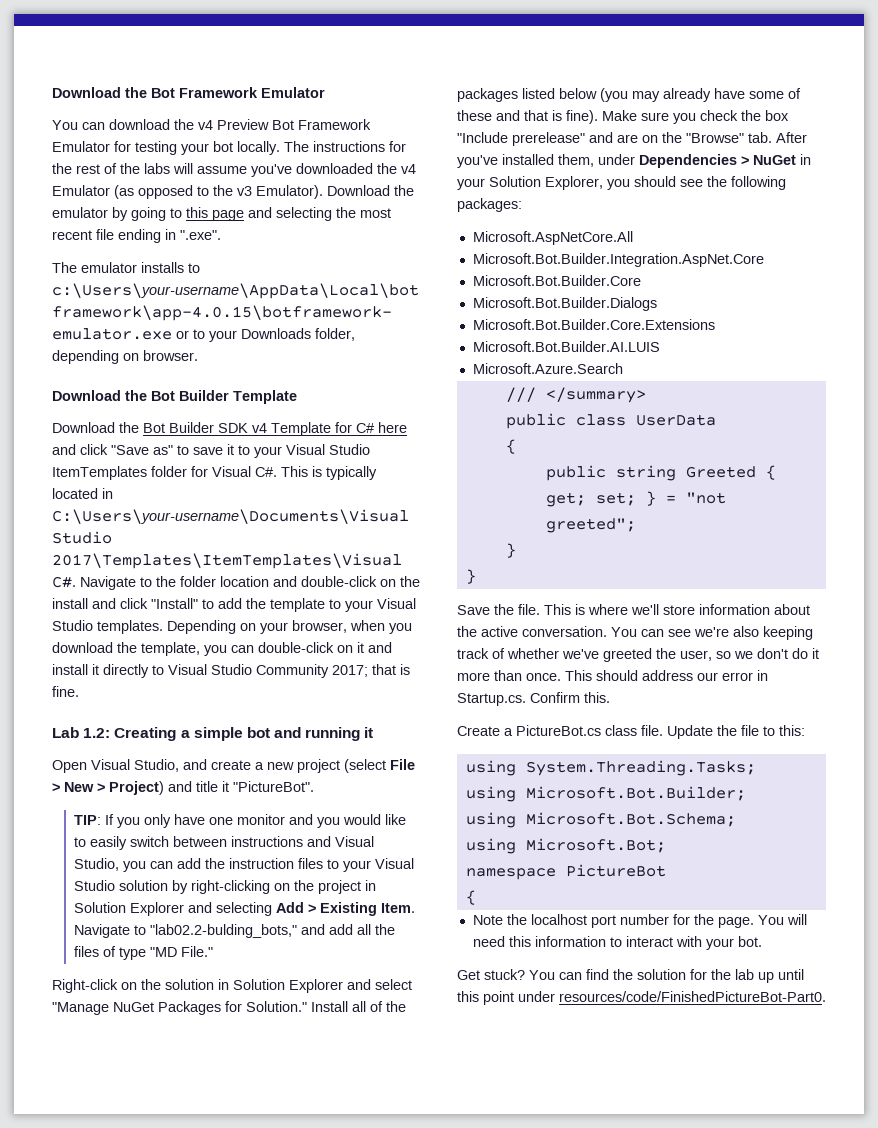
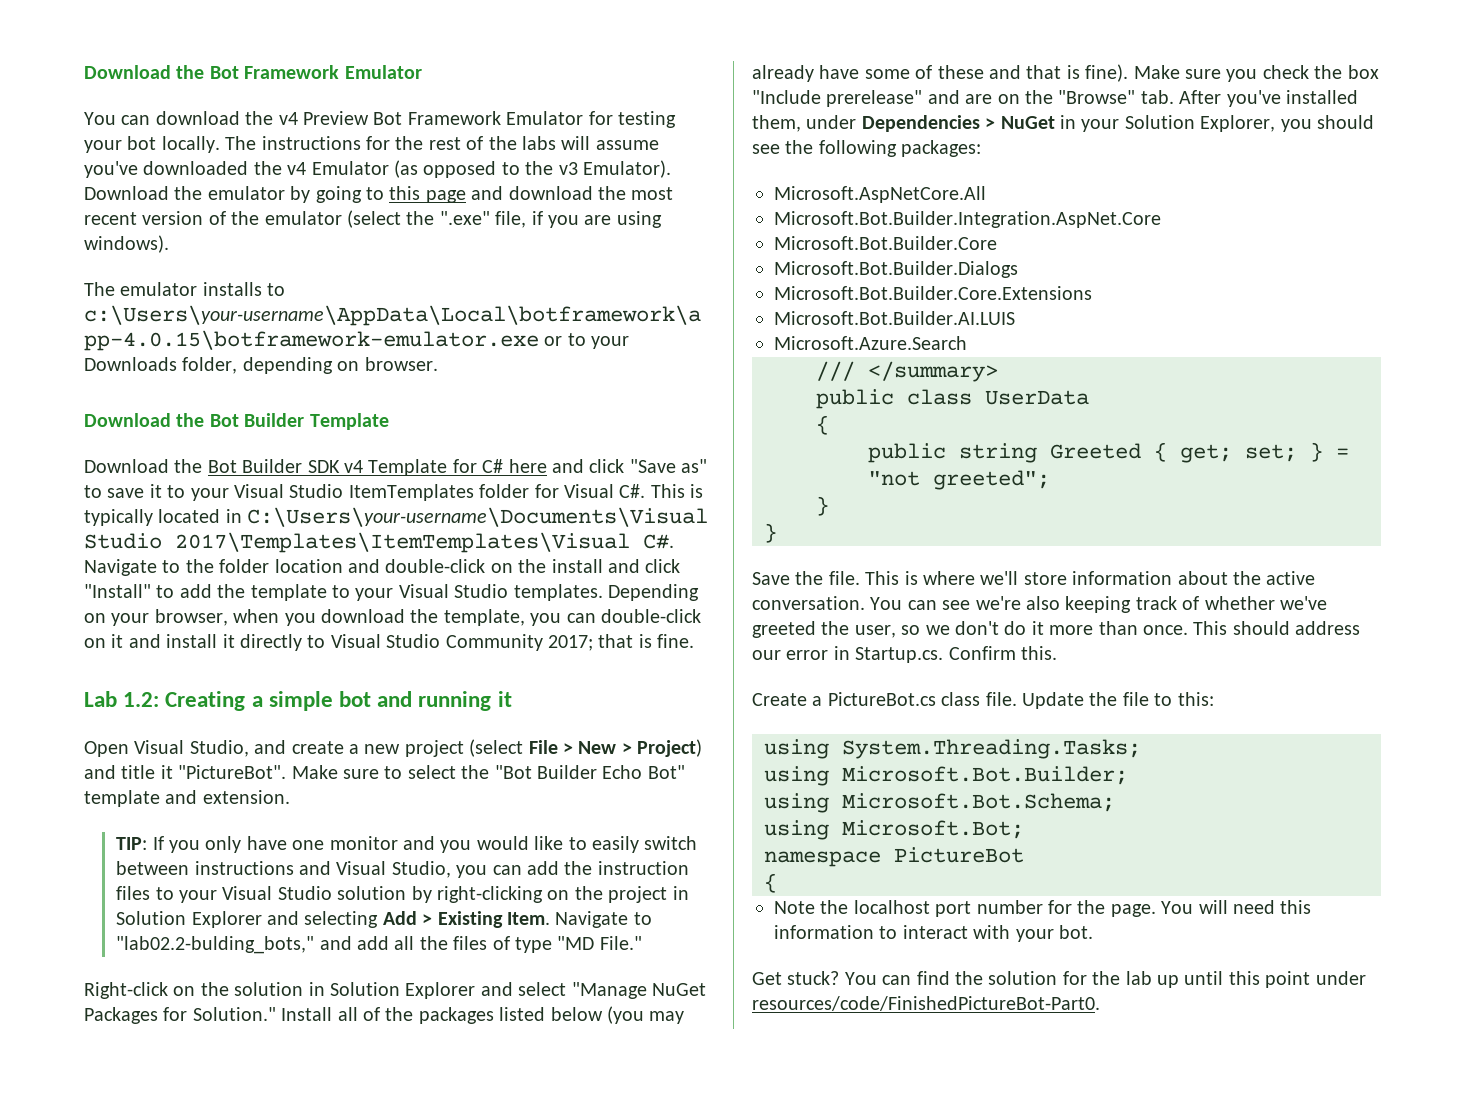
[276,207,332,221] selecting -> [508,186,593,200] download
[96,229,221,243] file ending in ".exe". -> [142,210,662,228] [84,235,169,253] version of the emulator (select the ".exe" file, if you are using windows).
(314, 786) none -> [291,765,685,779] [84,790,290,807] Make sure to select the "Bot Builder Echo Bot" template and extension.

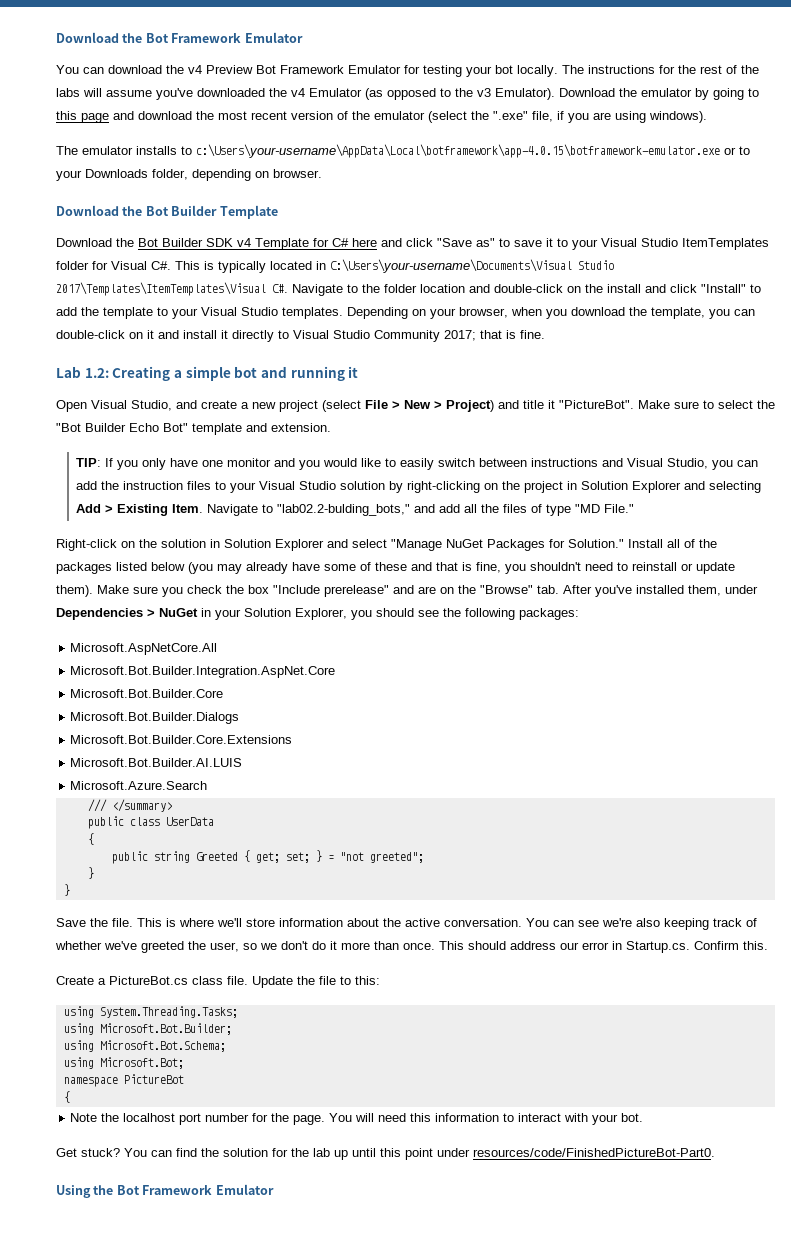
[1085,64,1129,82] fine). -> [476,562,735,574] [56,585,93,597] fine, you shouldn't need to reinstall or update them).
(1100, 1003) none -> [56,1184,274,1198] // Using the Bot Framework Emulator

